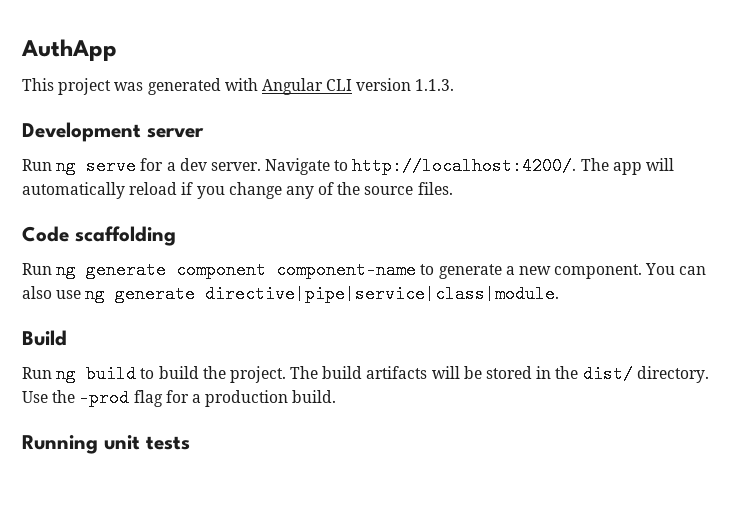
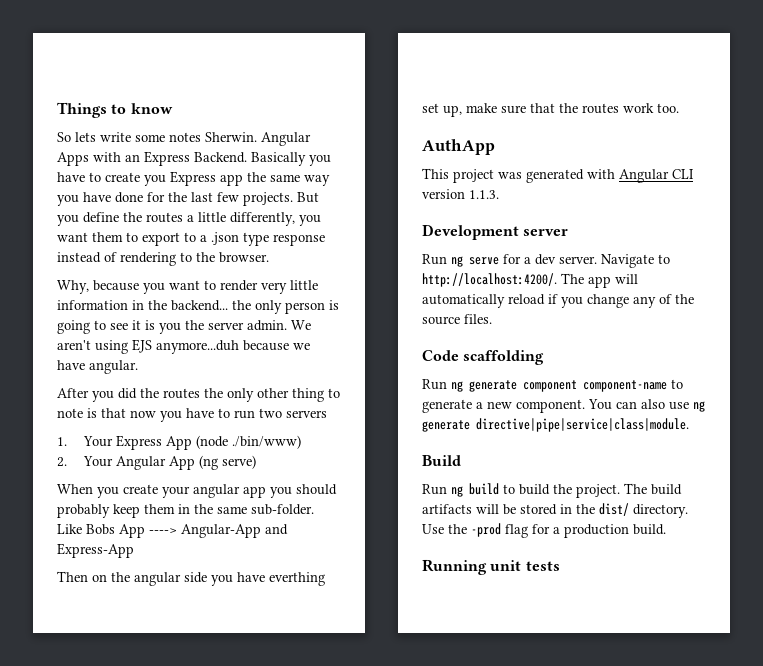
(21, 50) none -> [57,102,173,118] [57,132,311,146] [57,151,331,166] [57,171,330,186] [57,192,319,206] [57,212,321,226] [57,232,325,246] [57,252,269,266] [57,280,318,294] [57,300,339,314] [57,320,311,334] [57,339,310,354] [57,360,138,374] [57,388,340,402] [57,408,327,422] [57,435,301,450] [57,455,256,470] [57,484,337,498] [57,504,314,518] [57,524,288,538] [57,543,134,558] [57,571,325,586] [422,103,679,117] Things to know // So lets write some notes Sherwin. Angular Apps with an Express Backend. Basically you have to create you Express app the same way you have done for the last few projects. But you define the routes a little differently, you want them to export to a .json type response instead of rendering to the browser. // Why, because you want to render very little information in the backend... the only person is going to see it is you the server admin. We aren't using EJS anymore...duh because we have angular. // After you did the routes the only other thing to note is that now you have to run two servers // 1. Your Express App (node ./bin/www) // 2. Your Angular App (ng serve) // When you create your angular app you should probably keep them in the same sub-folder. Like Bobs App ----> Angular-App and Express-App // Then on the angular side you have everthing set up, make sure that the routes work too. //

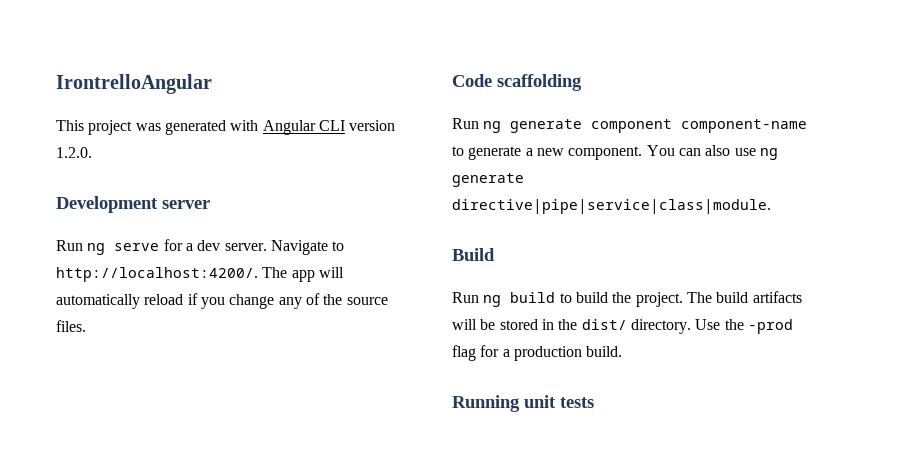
[57,102,173,118] [57,132,311,146] [57,151,331,166] [57,171,330,186] [57,192,319,206] [57,212,321,226] [57,232,325,246] [57,252,269,266] [57,280,318,294] [57,300,339,314] [57,320,311,334] [57,339,310,354] [57,360,138,374] [57,388,340,402] [57,408,327,422] [57,435,301,450] [57,455,256,470] [57,484,337,498] [57,504,314,518] [57,524,288,538] [57,543,134,558] [57,571,325,586] [422,103,679,117] [422,139,495,155] Things to know // So lets write some notes Sherwin. Angular Apps with an Express Backend. Basically you have to create you Express app the same way you have done for the last few projects. But you define the routes a little differently, you want them to export to a .json type response instead of rendering to the browser. // Why, because you want to render very little information in the backend... the only person is going to see it is you the server admin. We aren't using EJS anymore...duh because we have angular. // After you did the routes the only other thing to note is that now you have to run two servers // 1. Your Express App (node ./bin/www) // 2. Your Angular App (ng serve) // When you create your angular app you should probably keep them in the same sub-folder. Like Bobs App ----> Angular-App and Express-App // Then on the angular side you have everthing set up, make sure that the routes work too. // AuthApp -> [56,74,212,94] IrontrelloAngular
[469,190,499,199] 1.1.3. -> [56,147,92,158] 1.2.0.

